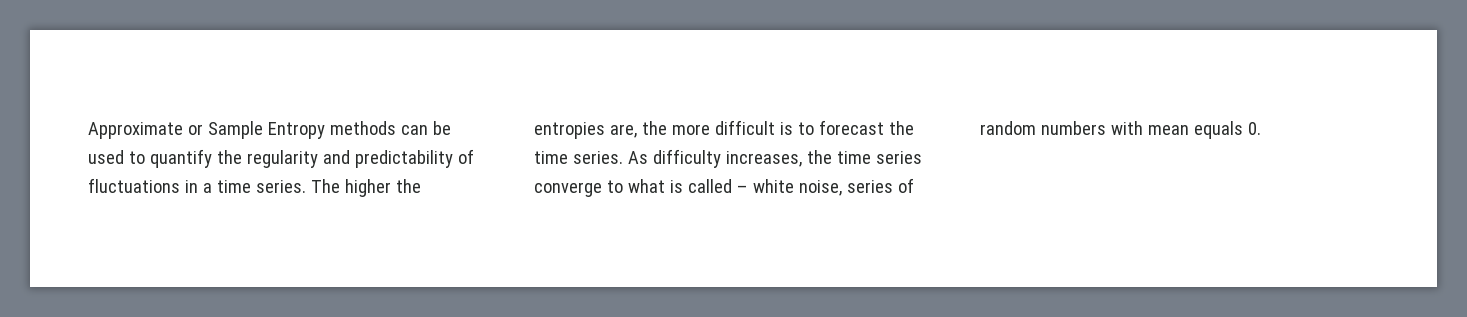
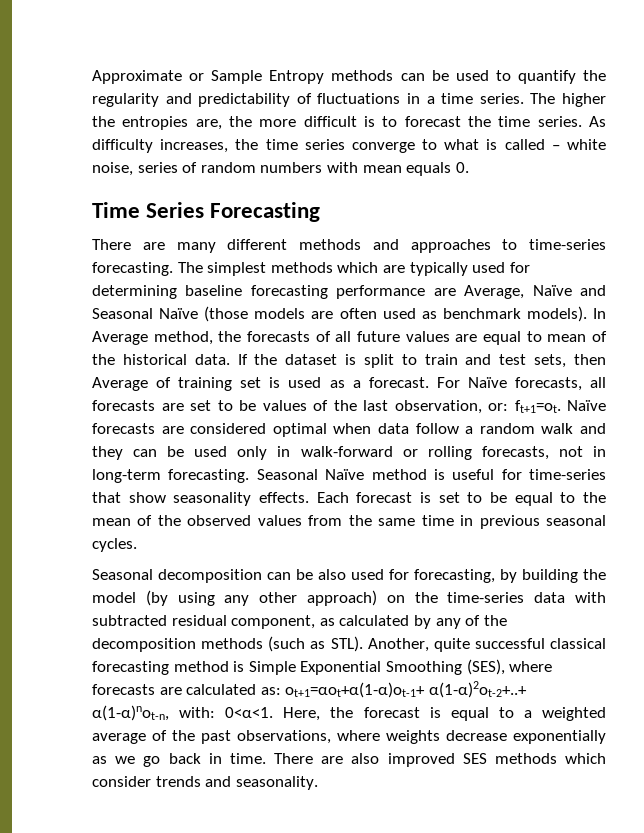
(1261, 128) none -> [92,202,321,222] [92,239,606,253] [92,262,530,276] [92,285,606,299] [92,306,607,322] [92,331,607,345] [92,354,607,368] [92,377,606,391] [92,400,606,414] [92,423,607,437] [92,446,606,460] [92,469,606,483] [92,492,607,506] [92,515,606,529] [92,538,137,552] [92,569,606,583] [92,590,606,606] [92,615,507,629] [92,636,606,652] [92,659,553,675] [92,681,527,698] [92,705,607,721] [92,730,606,744] [92,753,606,767] [92,776,318,790] // Time Series Forecasting // There are many different methods and approaches to time-series forecasting. The simplest methods which are typically used for determining baseline forecasting performance are Average, Naïve and Seasonal Naïve (those models are often used as benchmark models). In Average method, the forecasts of all future values are equal to mean of the historical data. If the dataset is split to train and test sets, then Average of training set is used as a forecast. For Naïve forecasts, all forecasts are set to be values of the last observation, or: ft+1=ot. Naïve forecasts are considered optimal when data follow a random walk and they can be used only in walk-forward or rolling forecasts, not in long-term forecasting. Seasonal Naïve method is useful for time-series that show seasonality effects. Each forecast is set to be equal to the mean of the observed values from the same time in previous seasonal cycles. // Seasonal decomposition can be also used for forecasting, by building the model (by using any other approach) on the time-series data with subtracted residual component, as calculated by any of the decomposition methods (such as STL). Another, quite successful classical forecasting method is Simple Exponential Smoothing (SES), where forecasts are calculated as: ot+1=αot+α(1-α)ot-1+ α(1-α)2ot-2+..+ α(1-α)not-n, with: 0<α<1. Here, the forecast is equal to a weighted average of the past observations, where weights decrease exponentially as we go back in time. There are also improved SES methods which consider trends and seasonality.

